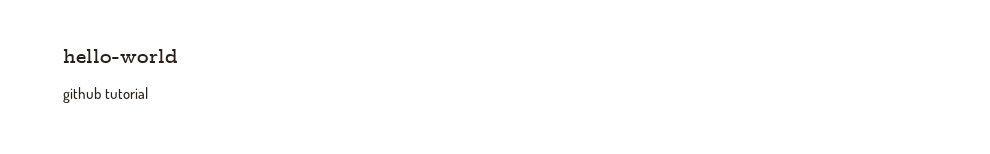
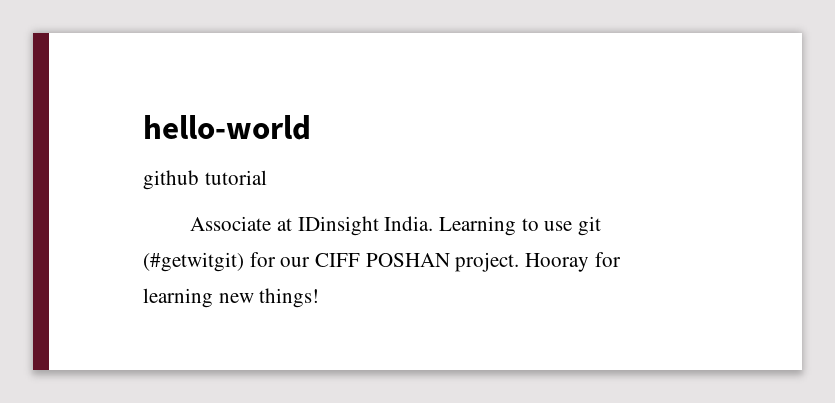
(149, 93) none -> [190,216,602,236] [143,252,621,272] [143,288,320,308] // Associate at IDinsight India. Learning to use git (#getwitgit) for our CIFF POSHAN project. Hooray for learning new things!

